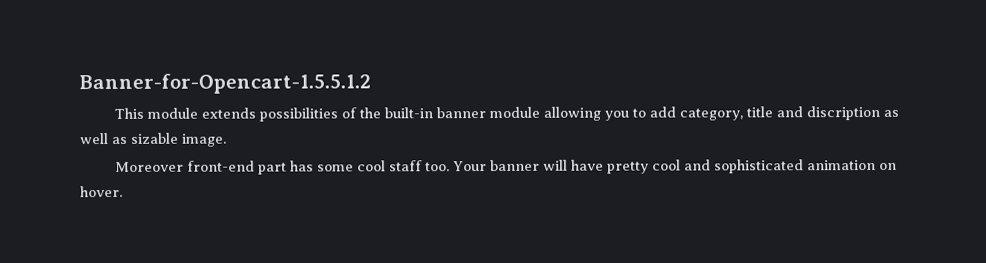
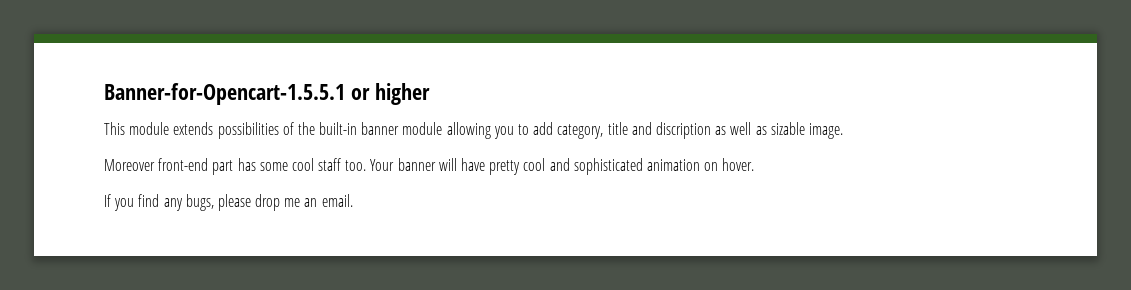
[79,73,371,95] Banner-for-Opencart-1.5.5.1.2 -> [104,83,430,105] Banner-for-Opencart-1.5.5.1 or higher
(123, 191) none -> [104,194,353,211] // If you find any bugs, please drop me an email.

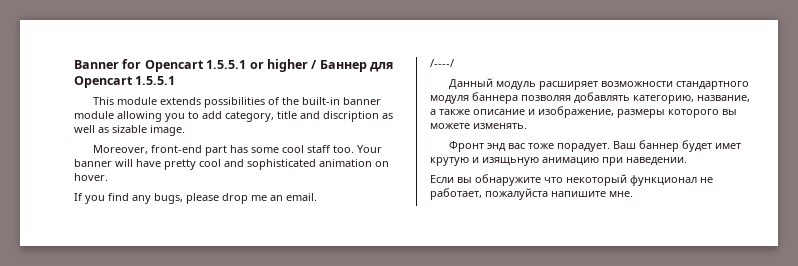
[104,83,430,105] Banner-for-Opencart-1.5.5.1 or higher -> [74,59,393,72] [74,76,176,88] Banner for Opencart 1.5.5.1 or higher / Баннер для Opencart 1.5.5.1
[104,159,155,171] Moreover -> [93,145,149,154] Moreover,
(353, 200) none -> [430,59,454,67] [449,78,750,90] [430,92,750,104] [430,106,737,118] [430,123,527,129] [449,140,742,152] [430,157,687,166] [430,174,713,186] [430,188,633,200] // /----/ // Данный модуль расширяет возможности стандартного модуля баннера позволяя добавлять категорию, название, а также описание и изображение, размеры которого вы можете изменять. // Фронт энд вас тоже порадует. Ваш баннер будет имет крутую и изящьную анимацию при наведении. // Если вы обнаружите что некоторый функционал не работает, пожалуйста напишите мне.

